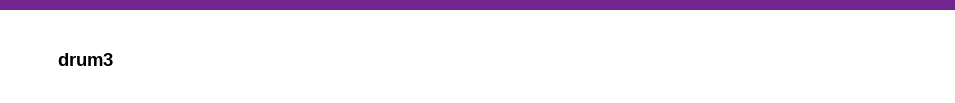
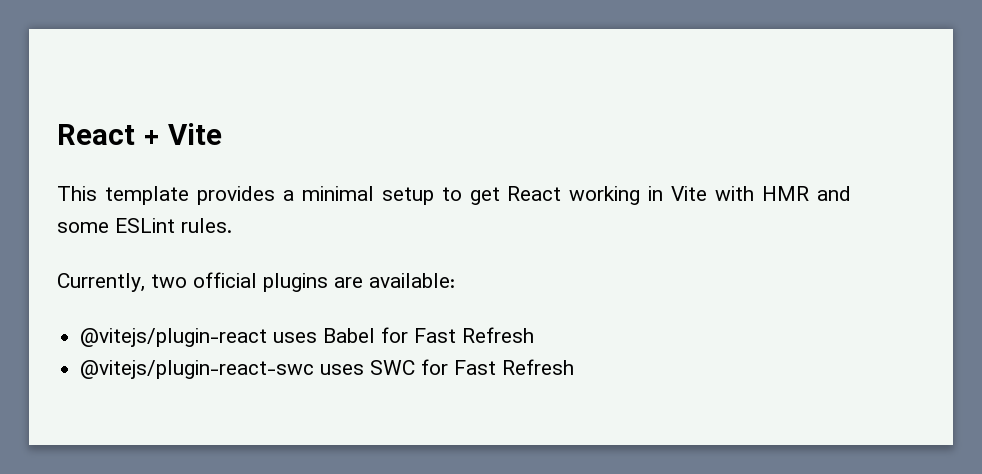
[58,53,113,66] drum3 -> [57,123,222,145] [57,186,852,205] [57,218,232,233] [57,272,455,292] [80,327,535,347] [80,359,575,379] React + Vite // This template provides a minimal setup to get React working in Vite with HMR and some ESLint rules. // Currently, two official plugins are available: // @vitejs/plugin-react uses Babel for Fast Refresh // @vitejs/plugin-react-swc uses SWC for Fast Refresh

